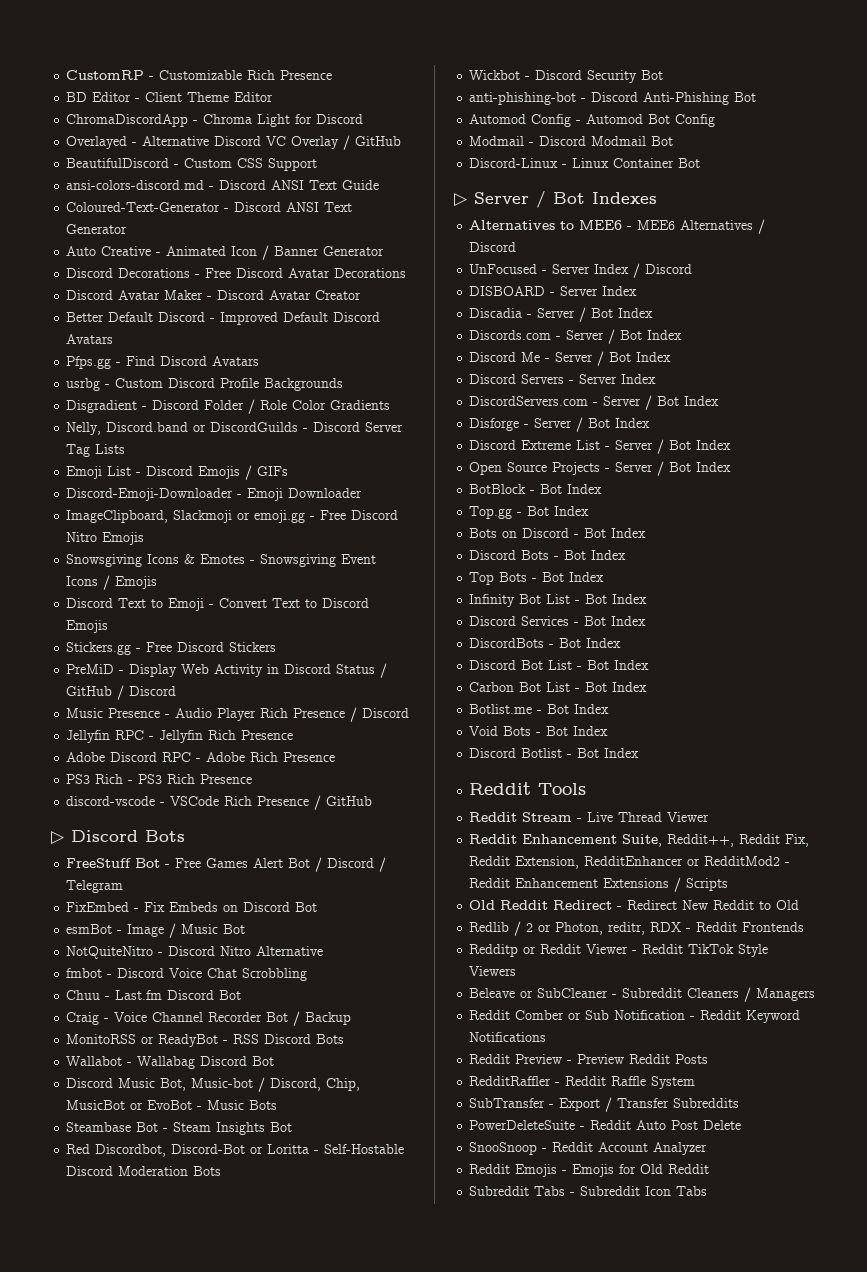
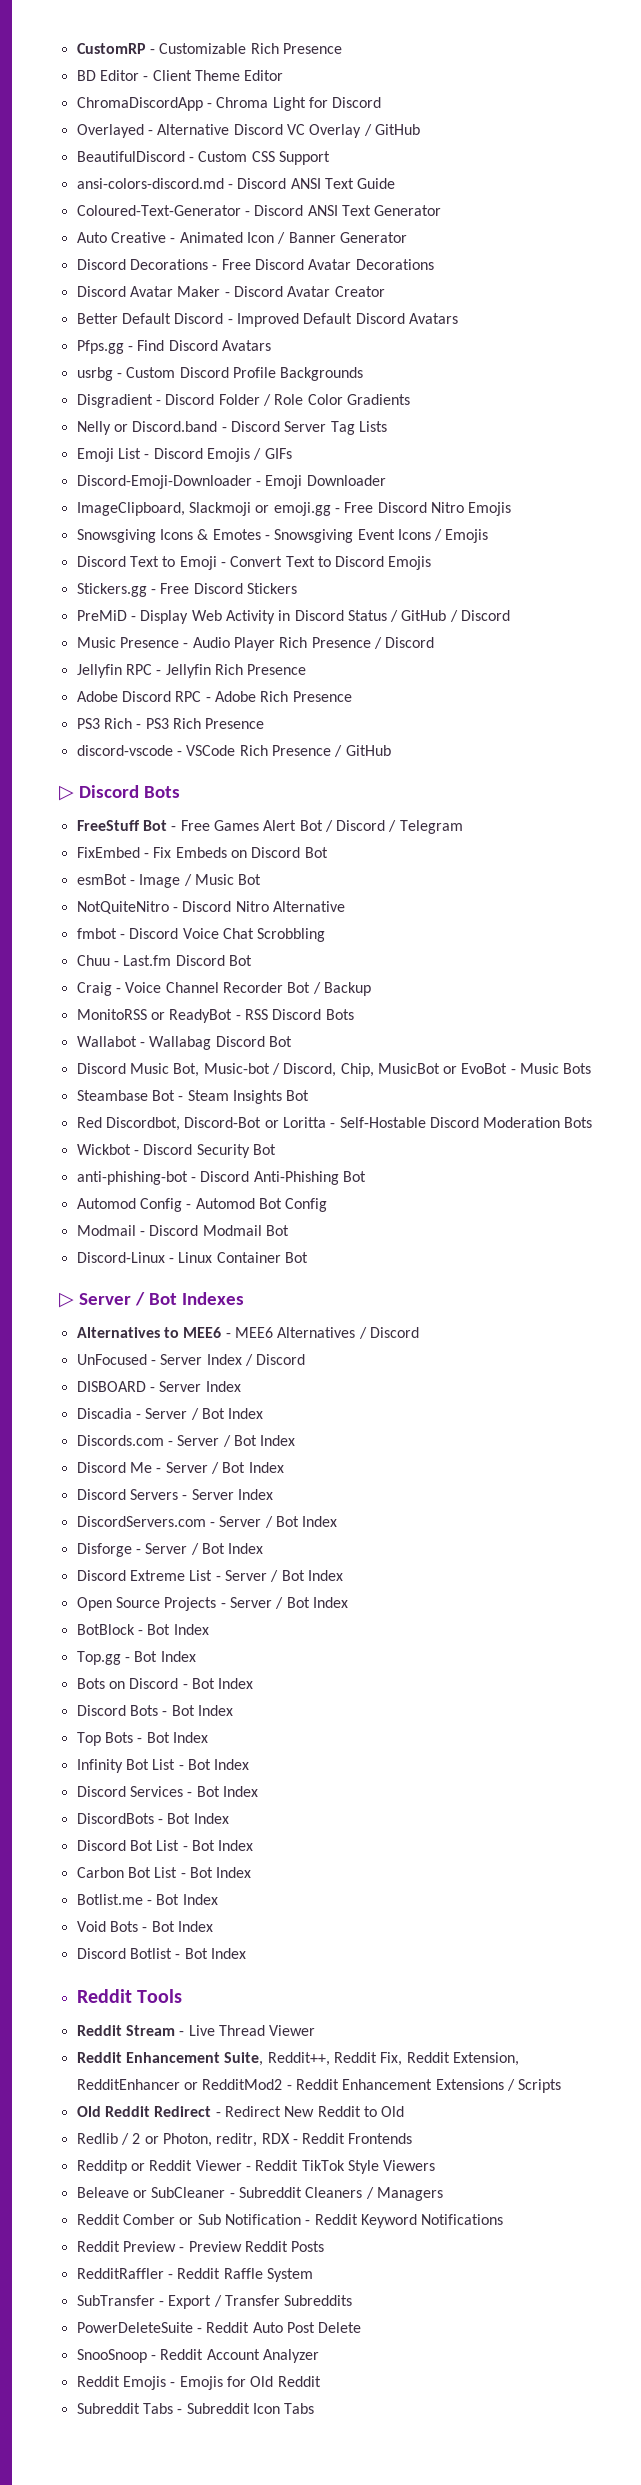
[66,422,299,435] Nelly, Discord.band or DiscordGuilds -> [76,421,218,435] Nelly or Discord.band

